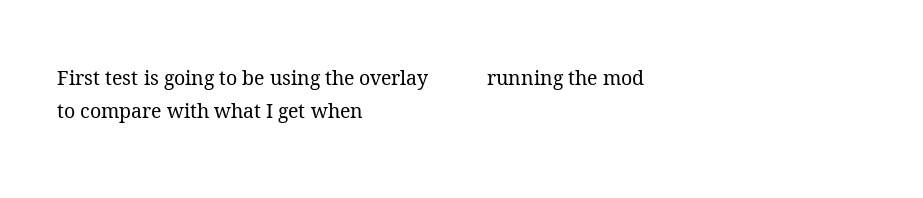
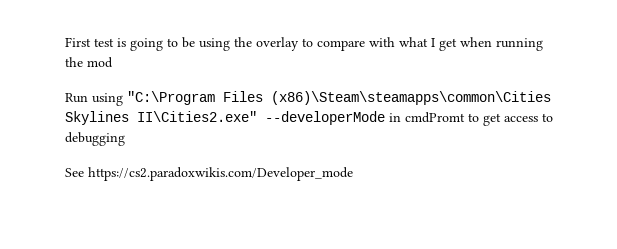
(644, 77) none -> [65,91,551,106] [65,111,553,126] [65,132,125,146] [65,167,353,181] // Run using "C:\Program Files (x86)\Steam\steamapps\common\Cities Skylines II\Cities2.exe" --developerMode in cmdPromt to get access to debugging // See https://cs2.paradoxwikis.com/Developer_mode

